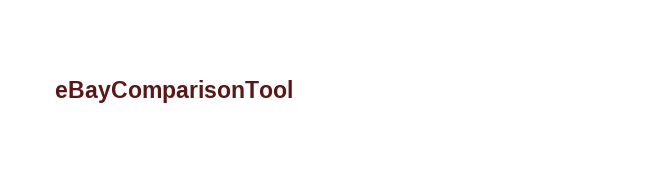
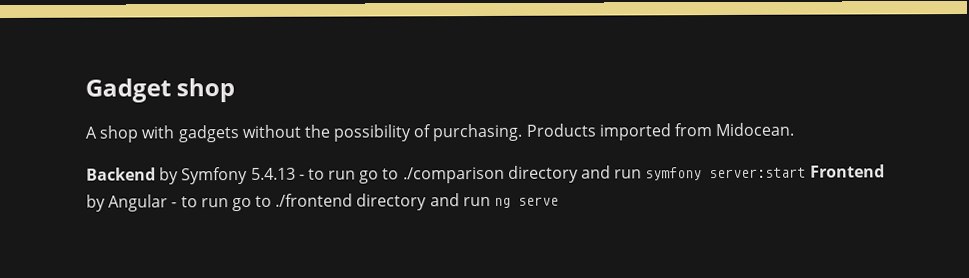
[55,80,293,103] eBayComparisonTool -> [85,78,236,103] [85,122,795,143] [86,164,885,185] [86,193,560,212] Gadget shop // A shop with gadgets without the possibility of purchasing. Products imported from Midocean. // Backend by Symfony 5.4.13 - to run go to ./comparison directory and run symfony server:start Frontend by Angular - to run go to ./frontend directory and run ng serve

